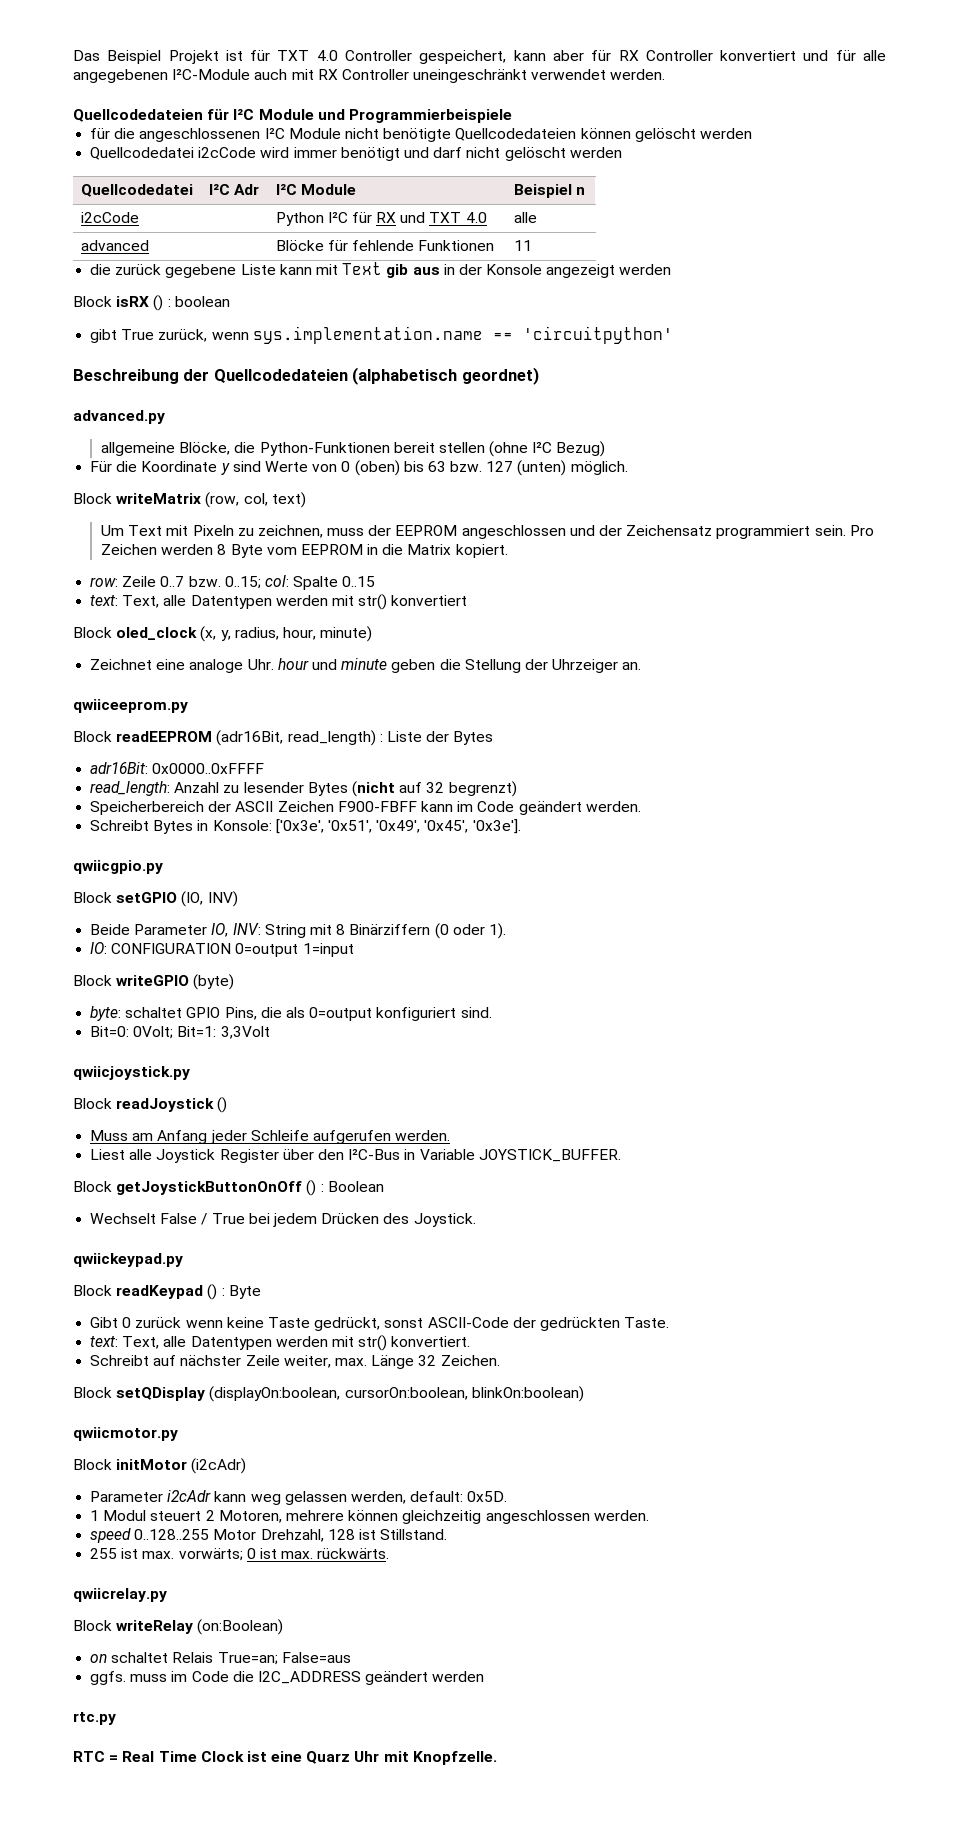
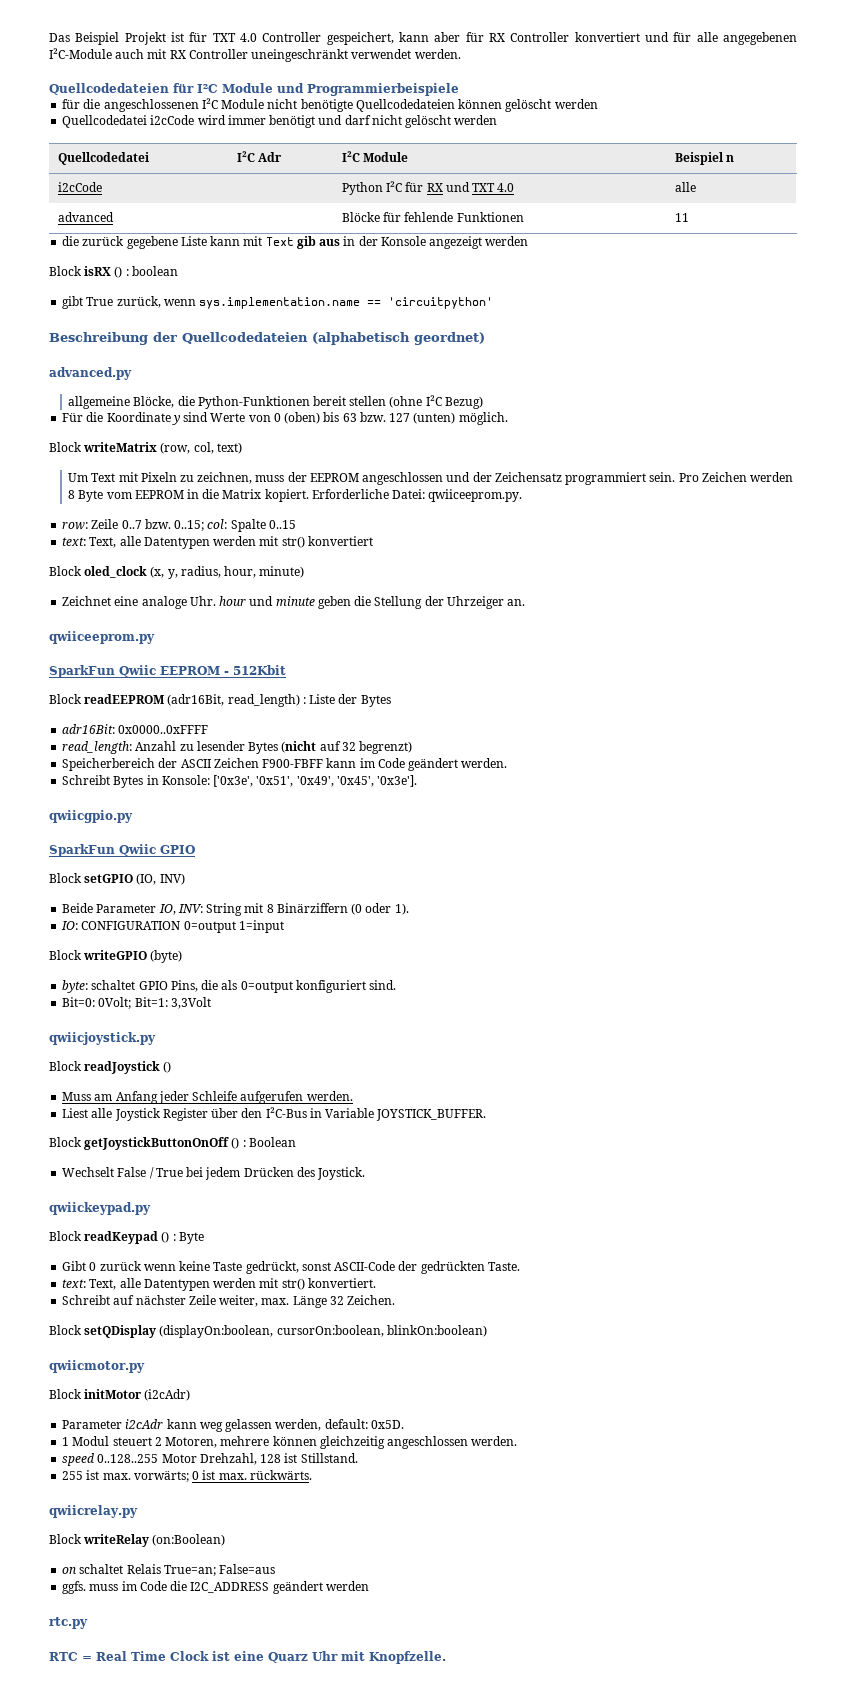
(508, 551) none -> [311,489,523,502] Erforderliche Datei: qwiiceeprom.py.
(188, 706) none -> [49,665,286,678] // SparkFun Qwiic EEPROM - 512Kbit
(163, 867) none -> [49,844,195,857] // SparkFun Qwiic GPIO

